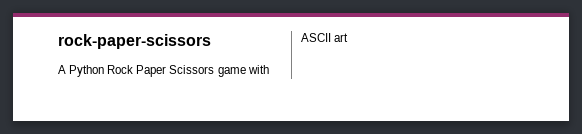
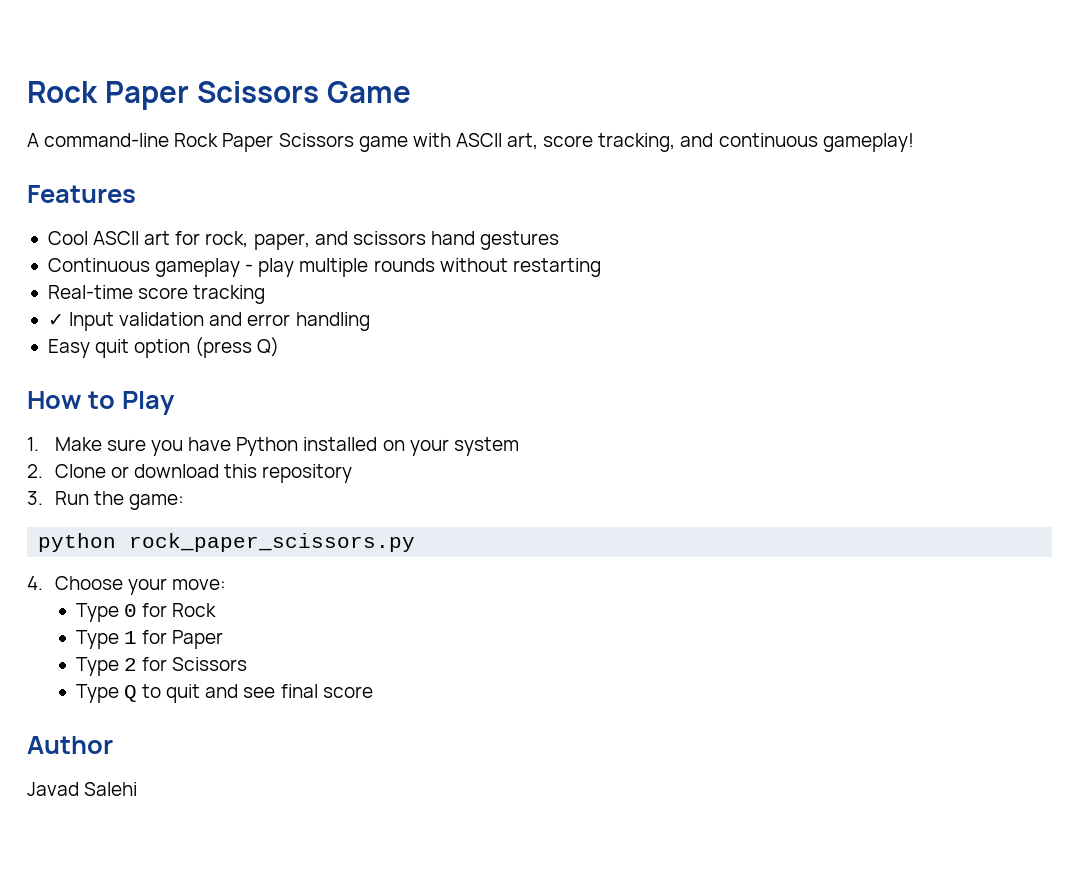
[58,34,211,49] rock-paper-scissors -> [27,81,411,110] Rock Paper Scissors Game
[69,65,105,77] Python -> [44,133,170,147] command-line
[334,33,349,42] art -> [507,133,914,152] [27,185,136,203] [47,231,560,250] [47,258,601,277] [47,285,266,304] [47,312,370,331] [47,337,280,358] [27,391,175,415] [27,437,519,456] [27,464,353,483] [27,491,185,510] [38,533,416,552] [27,576,227,595] [75,603,217,622] [75,630,224,649] [75,657,248,676] [75,684,373,703] [27,736,113,754] [27,782,138,796] art, score tracking, and continuous gameplay! // Features // Cool ASCII art for rock, paper, and scissors hand gestures // Continuous gameplay - play multiple rounds without restarting // Real-time score tracking // ✓ Input validation and error handling // Easy quit option (press Q) // How to Play // 1. Make sure you have Python installed on your system // 2. Clone or download this repository // 3. Run the game: // python rock_paper_scissors.py // 4. Choose your move: // Type 0 for Rock // Type 1 for Paper // Type 2 for Scissors // Type Q to quit and see final score // Author // Javad Salehi

